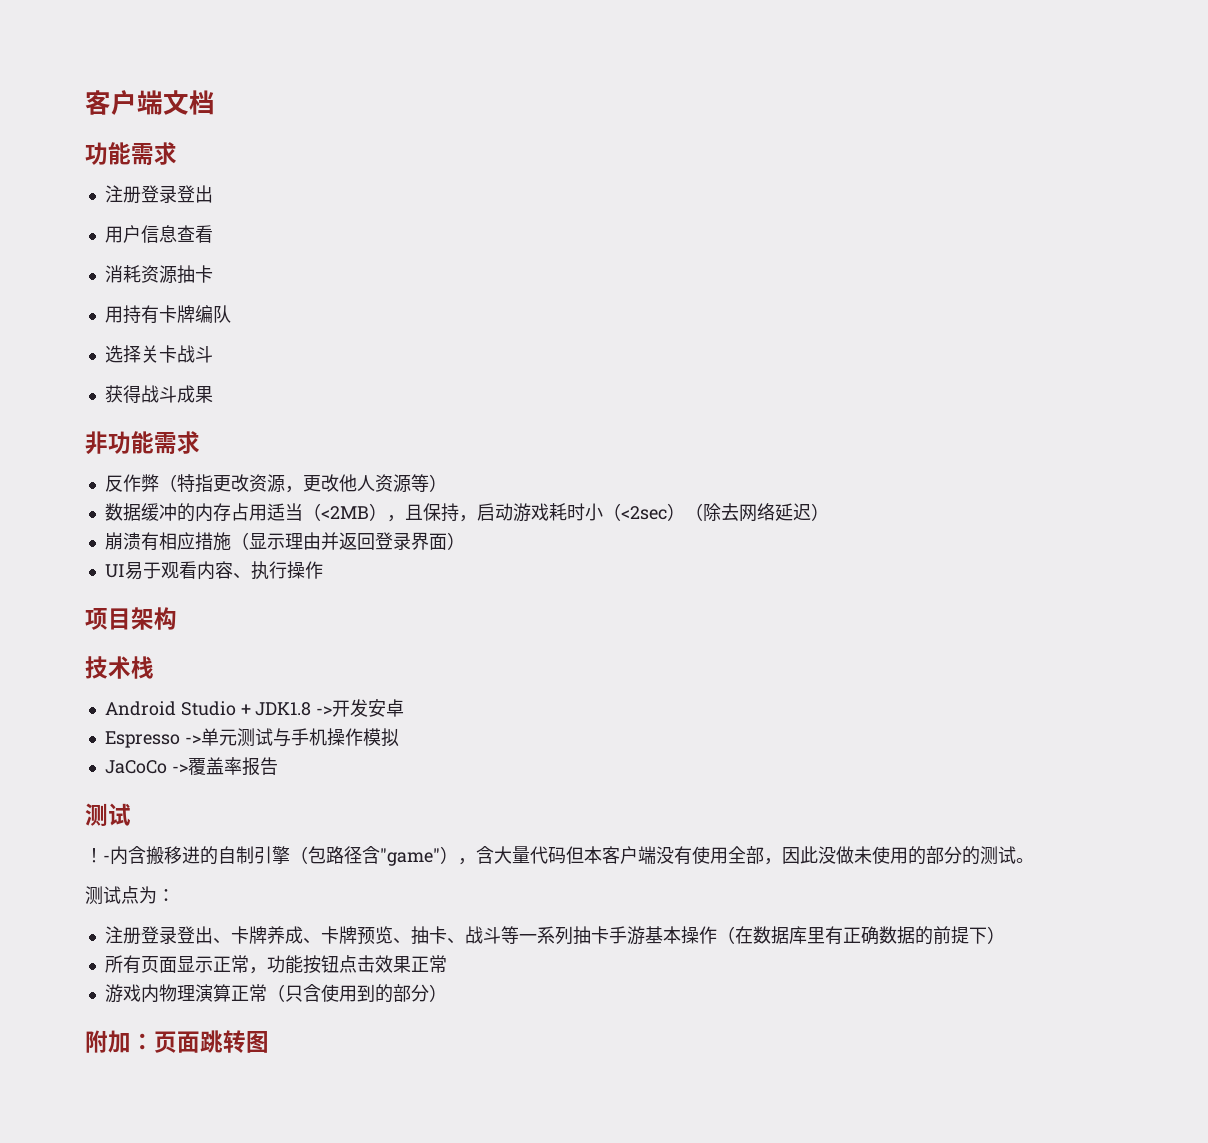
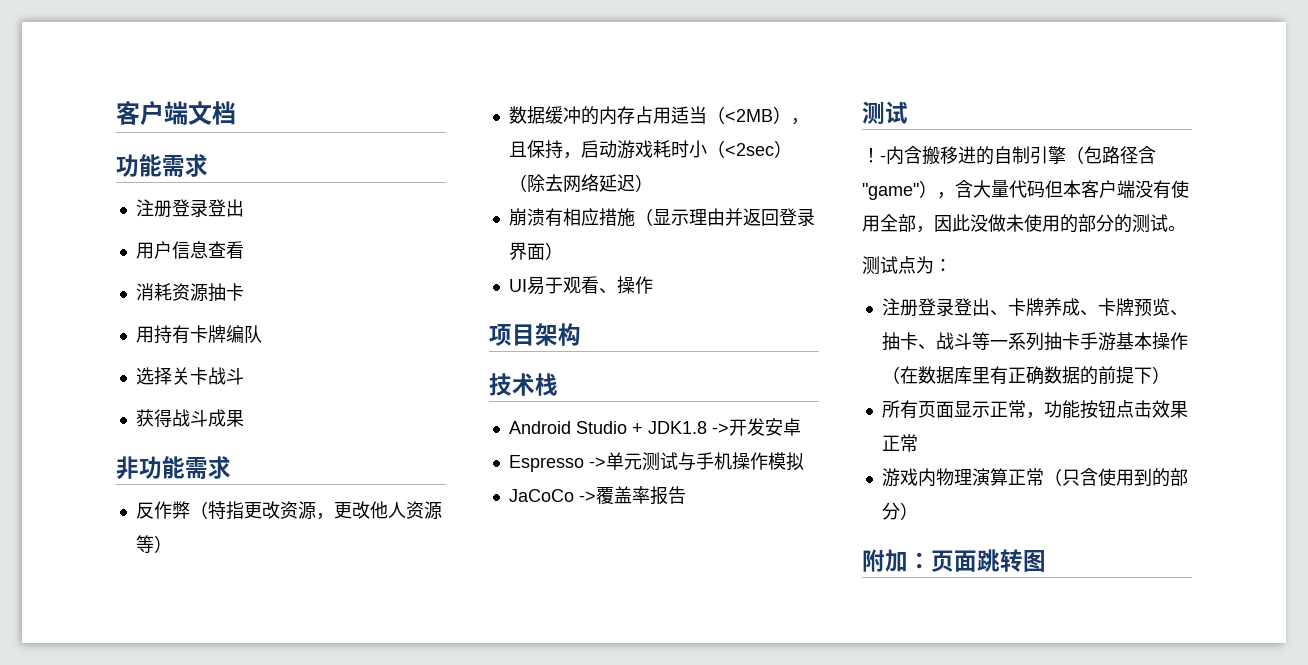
[196,561,287,580] 内容、执行 -> [598,288,617,294] 、

